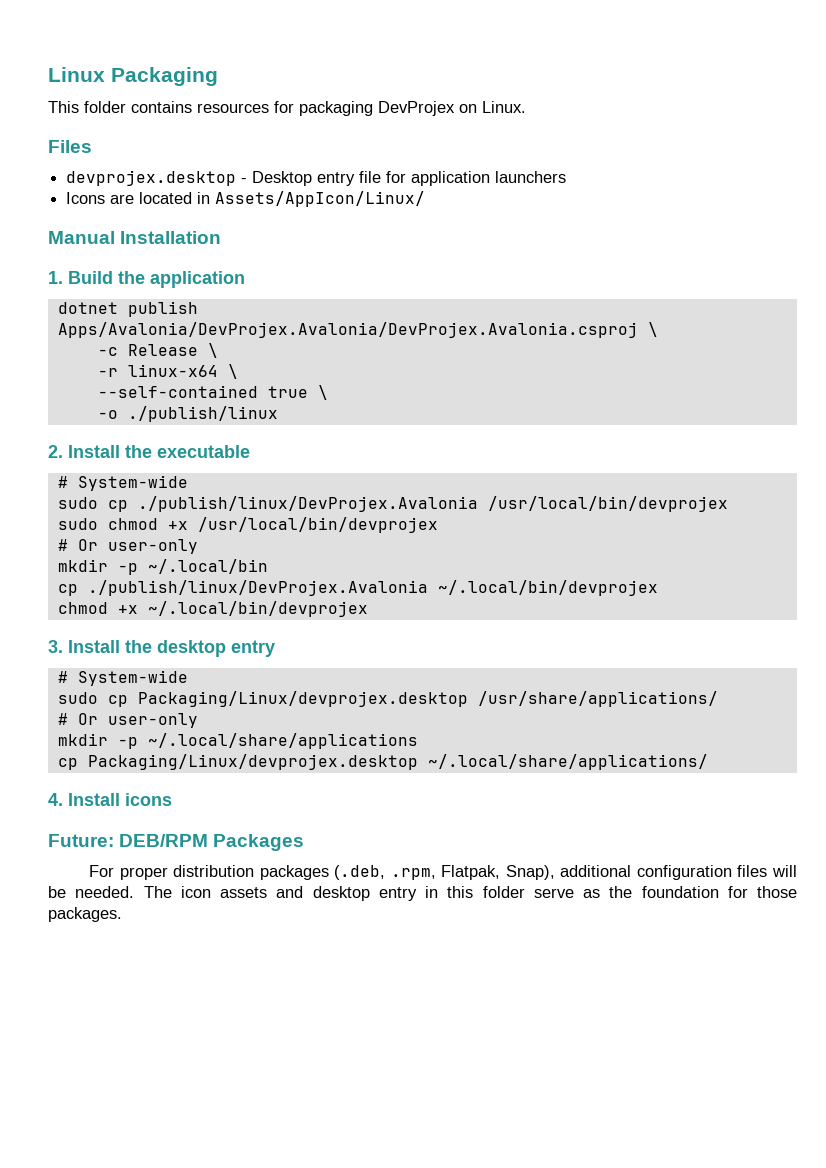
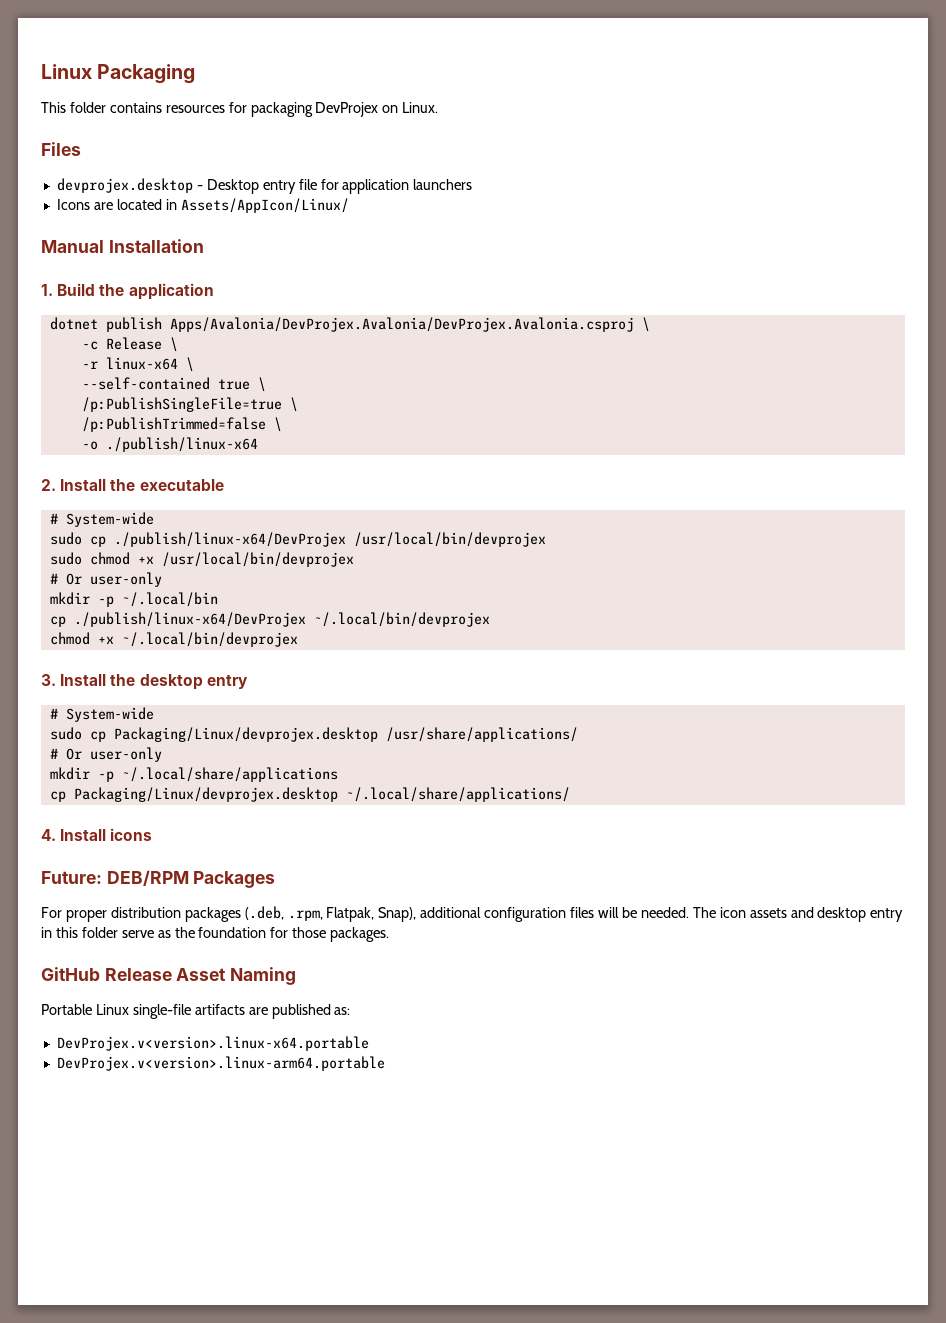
(328, 392) none -> [81,397,298,412] [81,417,282,432] // /p:PublishSingleFile=true \ // /p:PublishTrimmed=false \
[127,406,278,422] ./publish/linux -> [105,437,258,452] ./publish/linux-x64
[137,496,478,512] ./publish/linux/DevProjex.Avalonia -> [113,532,346,547] ./publish/linux-x64/DevProjex
[87,580,428,596] ./publish/linux/DevProjex.Avalonia -> [73,612,306,627] ./publish/linux-x64/DevProjex
(122, 914) none -> [41,967,297,985] [41,1004,351,1019] [56,1036,369,1051] [56,1056,385,1071] // GitHub Release Asset Naming // Portable Linux single-file artifacts are published as: // DevProjex.v<version>.linux-x64.portable // DevProjex.v<version>.linux-arm64.portable

